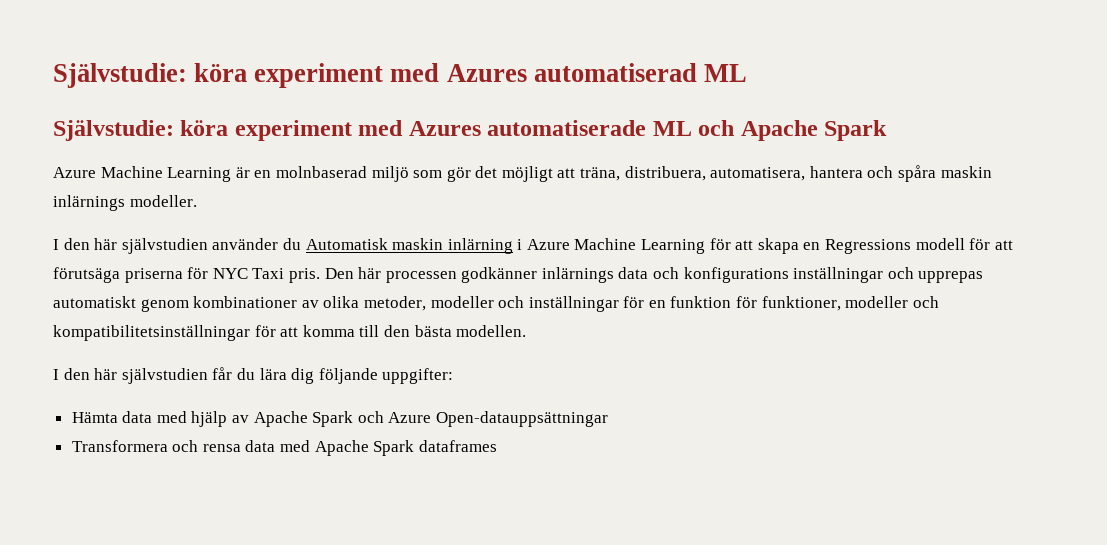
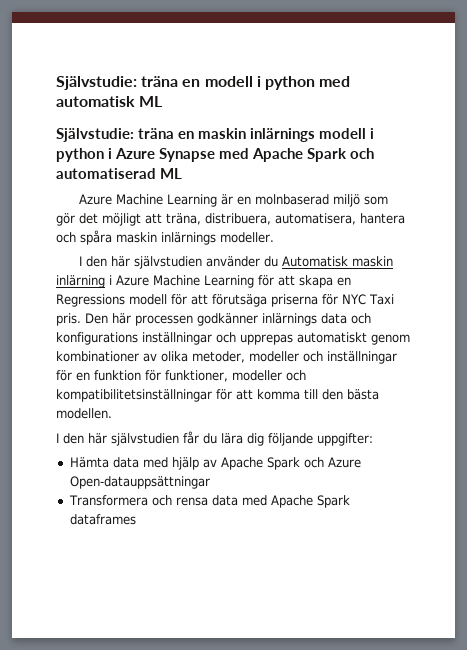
[53,63,747,88] [53,120,888,141] Självstudie: köra experiment med Azures automatiserad ML // Självstudie: köra experiment med Azures automatiserade ML och Apache Spark -> [56,76,351,90] [56,96,164,107] [56,128,374,142] [56,148,374,162] [56,168,182,179] Självstudie: träna en modell i python med automatisk ML // Självstudie: träna en maskin inlärnings modell i python i Azure Synapse med Apache Spark och automatiserad ML

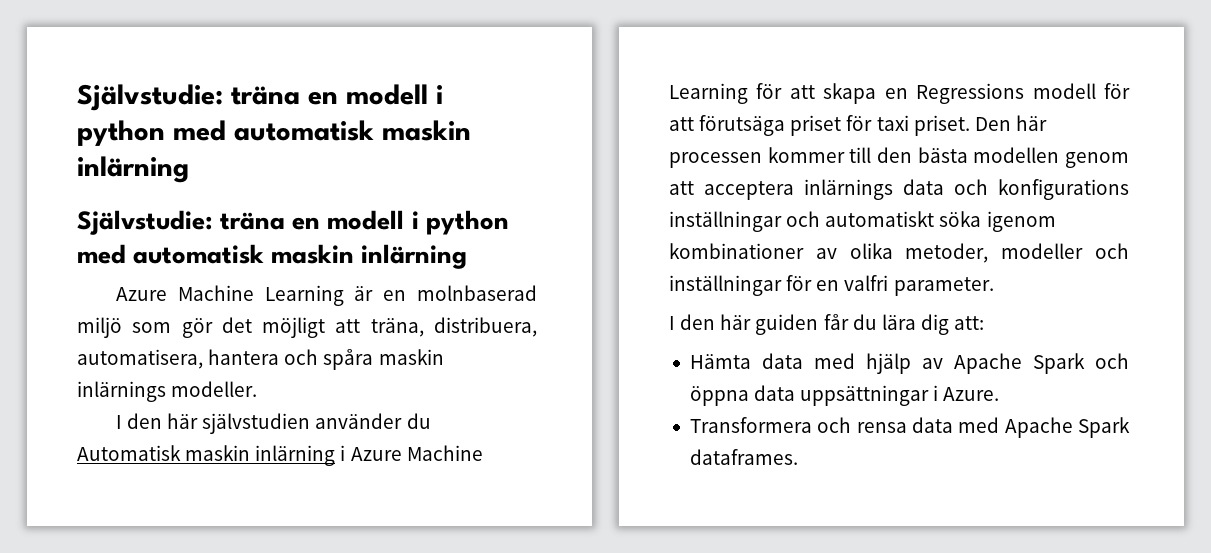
[56,76,351,90] [56,96,164,107] [56,128,374,142] [56,148,374,162] [56,168,182,179] Självstudie: träna en modell i python med automatisk ML // Självstudie: träna en maskin inlärnings modell i python i Azure Synapse med Apache Spark och automatiserad ML -> [77,84,443,111] [77,120,471,146] [77,156,189,183] [77,210,509,235] [77,244,468,269] Självstudie: träna en modell i python med automatisk maskin inlärning // Självstudie: träna en modell i python med automatisk maskin inlärning
[271,294,394,307] [56,313,258,326] priserna för NYC Taxi pris. Den här processen godkänner -> [790,115,1047,136] [669,147,1129,168] [669,181,794,200] priset för taxi priset. Den här processen kommer till den bästa modellen genom att acceptera
[240,332,410,345] upprepas automatiskt genom -> [825,211,1056,232] automatiskt söka igenom
[94,370,306,382] [56,389,379,402] [56,408,112,419] [56,433,179,446] funktion för funktioner, modeller och kompatibilitetsinställningar för att komma till den bästa modellen. // I den här självstudien -> [844,275,994,296] [669,314,819,335] valfri parameter. // I den här guiden
[268,433,373,446] följande uppgifter: -> [954,316,985,330] att:
[327,457,361,468] [69,476,210,489] Azure Open-datauppsättningar -> [689,385,1000,406] öppna data uppsättningar i Azure.
[69,514,136,525] dataframes -> [689,449,798,465] dataframes.

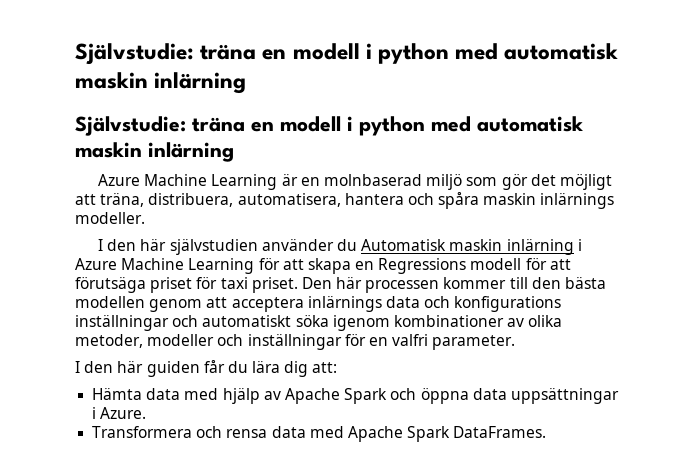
[689,449,798,465] dataframes. -> [453,426,547,438] DataFrames.

